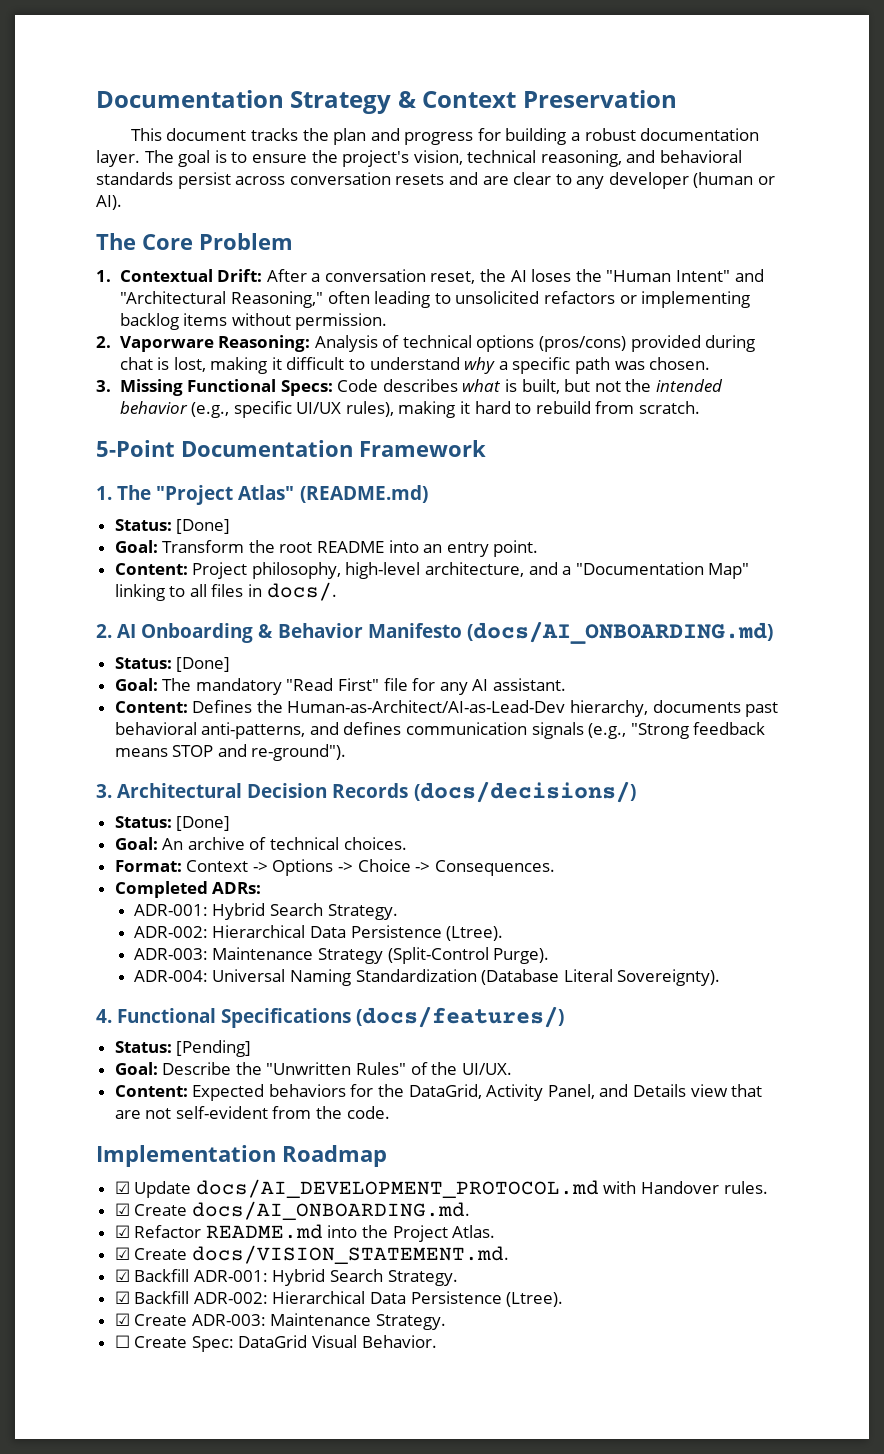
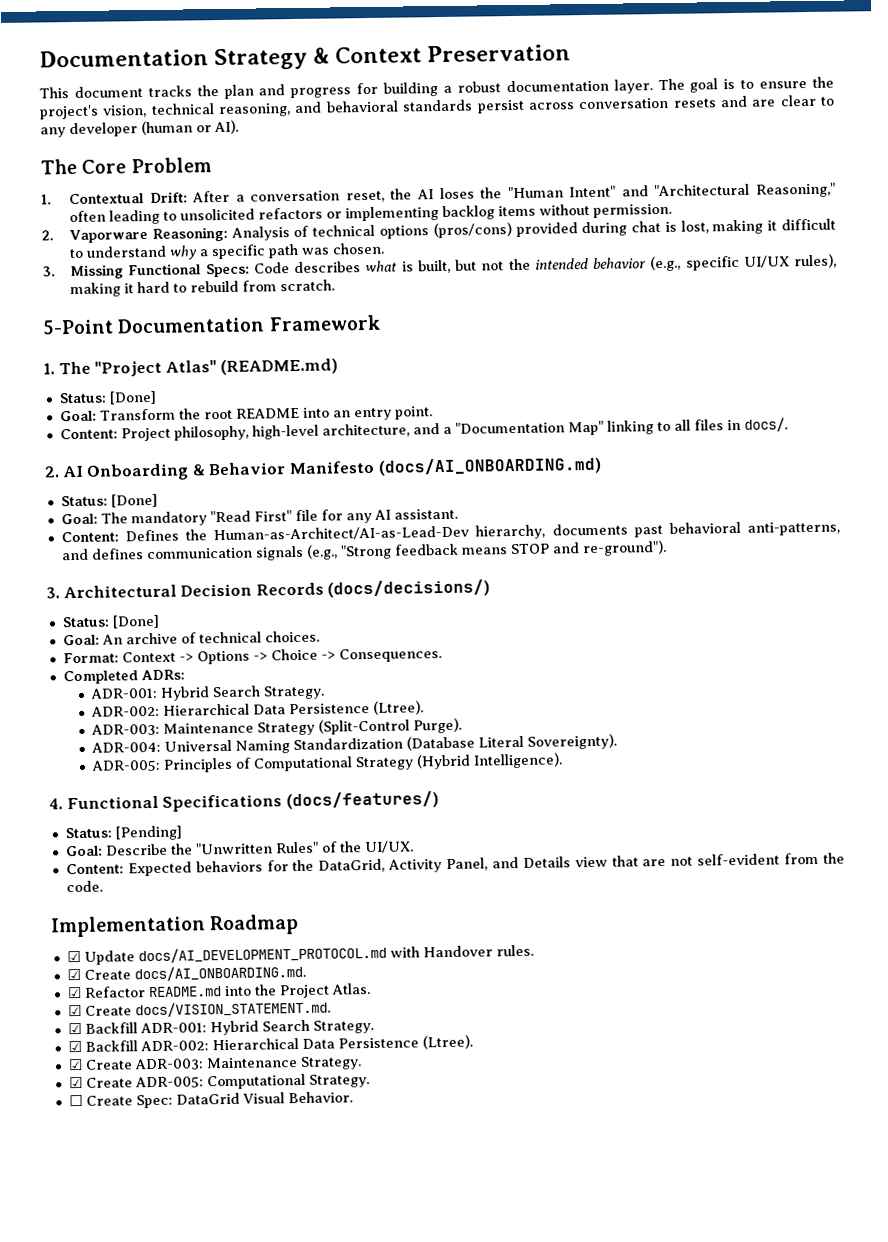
(721, 977) none -> [91,752,564,773] // ADR-005: Principles of Computational Strategy (Hybrid Intelligence).
(447, 1322) none -> [68,1073,370,1090] // ☑ Create ADR-005: Computational Strategy.

